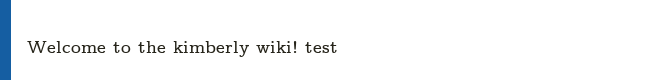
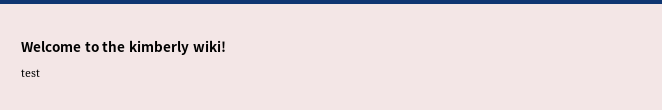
(298, 47) none -> (226, 46) //

